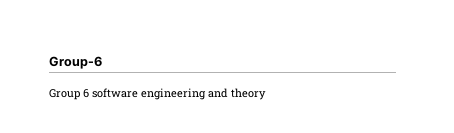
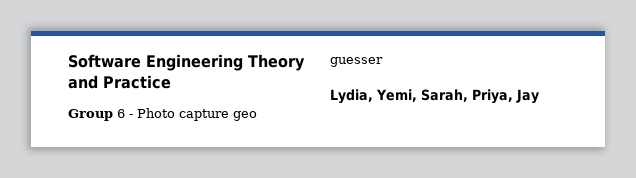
[49,56,102,69] [49,88,266,100] Group-6 // Group 6 software engineering and theory -> [68,54,305,71] [68,75,171,89] [68,108,257,121] [330,57,383,67] [330,89,539,104] Software Engineering Theory and Practice // Group 6 - Photo capture geo guesser // Lydia, Yemi, Sarah, Priya, Jay

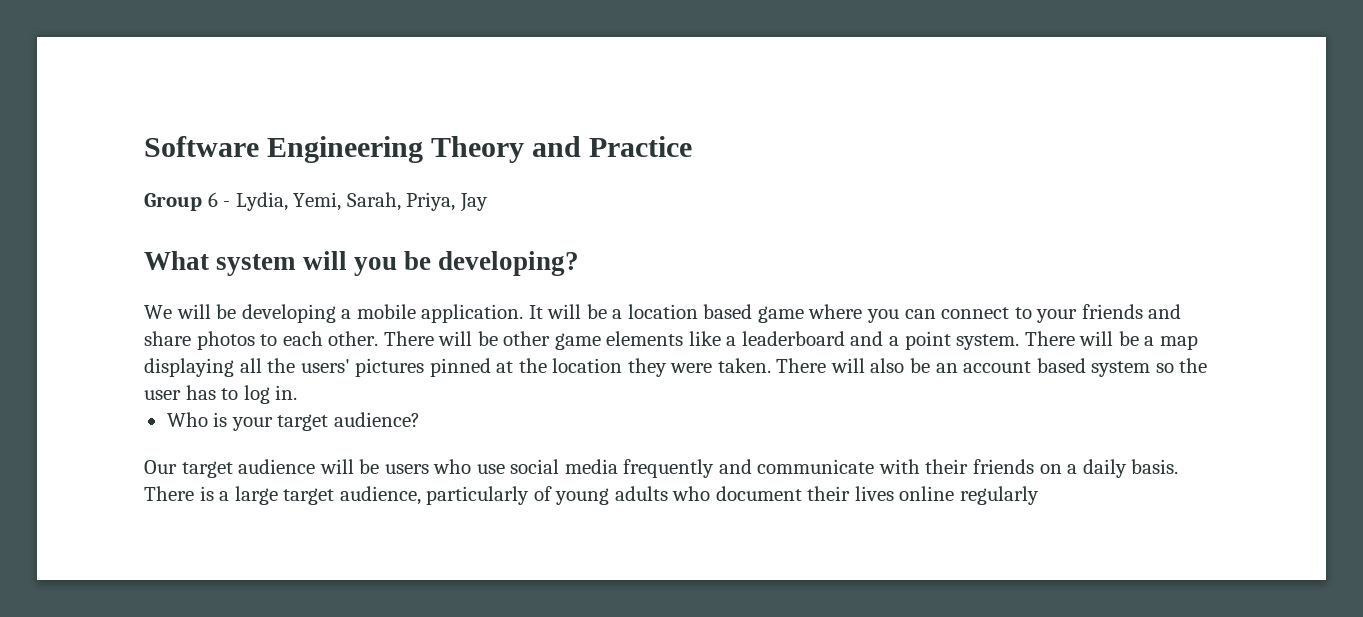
[137,108,257,121] [330,57,383,67] Photo capture geo guesser // -> (231, 204) none
(539, 96) none -> [144,251,580,276] [144,304,1182,323] [144,331,1198,350] [144,358,1208,377] [144,385,298,404] [166,412,420,431] [144,459,1179,478] [144,486,1040,505] // What system will you be developing? // We will be developing a mobile application. It will be a location based game where you can connect to your friends and share photos to each other. There will be other game elements like a leaderboard and a point system. There will be a map displaying all the users' pictures pinned at the location they were taken. There will also be an account based system so the user has to log in. // Who is your target audience? // Our target audience will be users who use social media frequently and communicate with their friends on a daily basis. There is a large target audience, particularly of young adults who document their lives online regularly

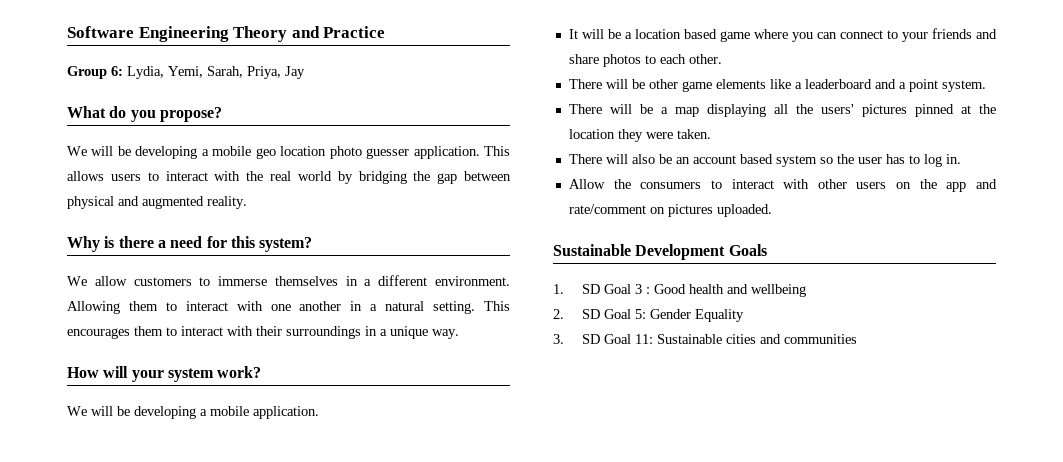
[207,192,231,207] 6 - -> [111,66,123,76] 6:
[216,251,580,276] system will you be developing? -> [109,106,222,122] [67,146,510,159] [67,171,511,184] [67,196,247,209] [67,236,313,252] [67,275,510,286] [67,301,511,314] [67,326,459,339] [67,366,262,382] do you propose? // We will be developing a mobile geo location photo guesser application. This allows users to interact with the real world by bridging the gap between physical and augmented reality. // Why is there a need for this system? // We allow customers to immerse themselves in a different environment. Allowing them to interact with one another in a natural setting. This encourages them to interact with their surroundings in a unique way. // How will your system work?
(524, 313) none -> (319, 412) //
(379, 338) none -> (722, 59) //
(1020, 342) none -> (986, 86) //
(771, 365) none -> (711, 134) //
[166,412,420,431] [144,459,1179,478] [144,486,1040,505] Who is your target audience? // Our target audience will be users who use social media frequently and communicate with their friends on a daily basis. There is a large target audience, particularly of young adults who document their lives online regularly -> [568,179,997,192] [568,204,772,217] [553,244,767,260] [553,284,806,297] [553,309,744,322] [553,334,857,344] Allow the consumers to interact with other users on the app and rate/comment on pictures uploaded. // Sustainable Development Goals // 1. SD Goal 3 : Good health and wellbeing // 2. SD Goal 5: Gender Equality // 3. SD Goal 11: Sustainable cities and communities

